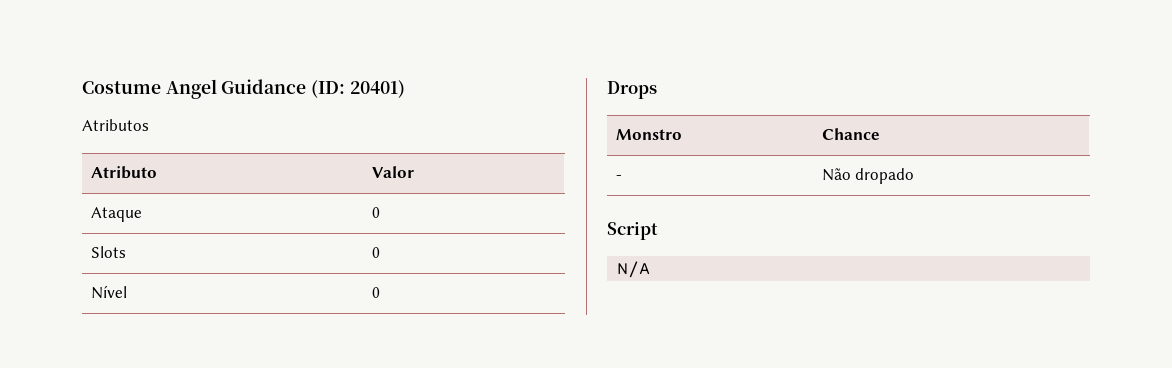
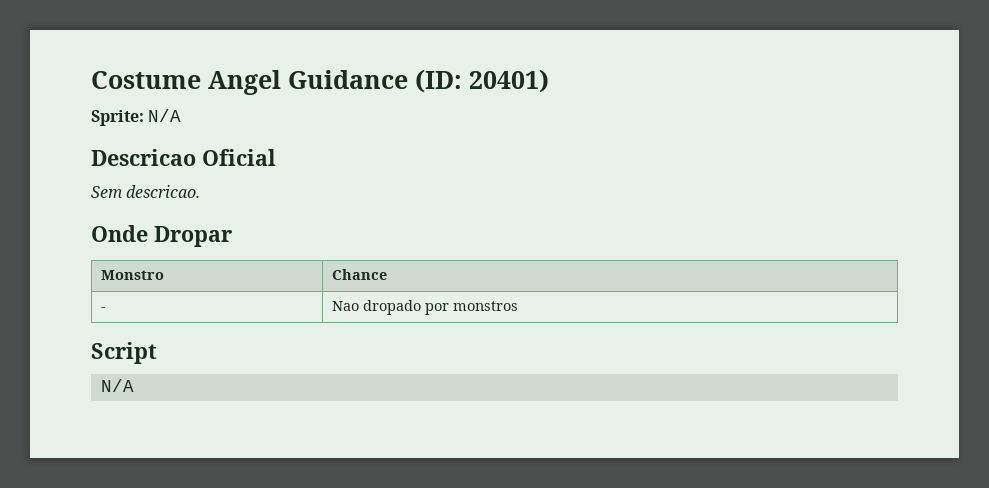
[82,119,149,131] [90,166,157,179] [371,166,414,178] [90,207,142,222] [371,207,380,218] [90,246,126,258] [371,247,380,258] [90,285,127,299] [371,287,380,298] [607,81,657,99] Atributos // Atributo | Valor // Ataque | 0 // Slots | 0 // Nível | 0 // Drops -> [91,109,182,126] [91,149,276,166] [91,185,201,198] [91,225,232,247] Sprite: N/A // Descricao Oficial // Sem descricao. // Onde Dropar
[821,168,851,181] Não -> [332,301,360,311] Nao
(915, 176) none -> [425,301,519,315] por monstros

